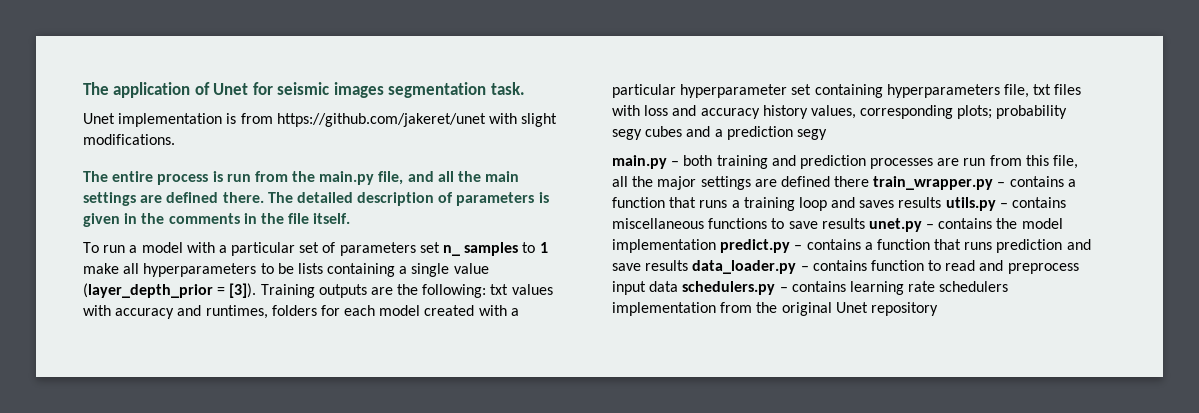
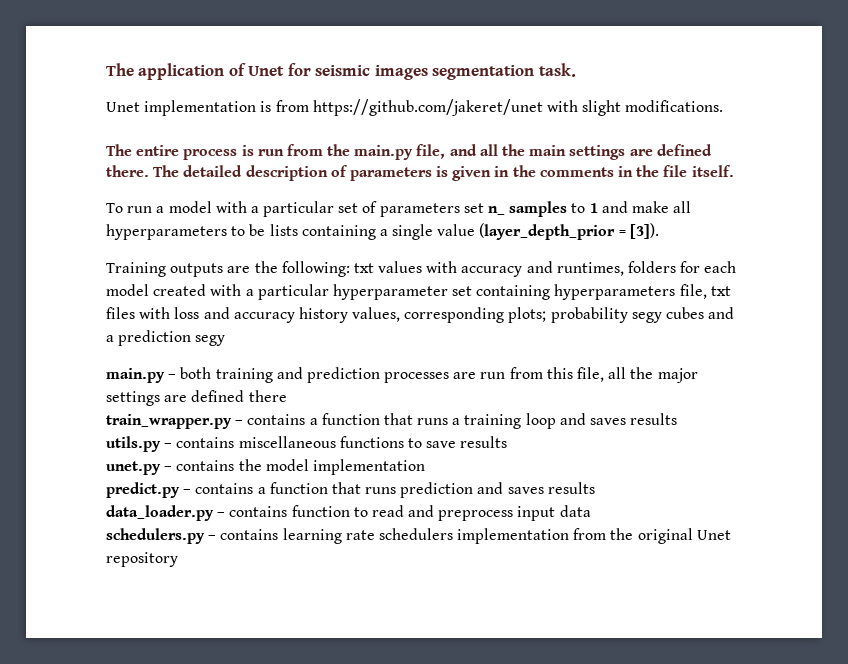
(548, 247) none -> [601,201,628,213] and
(257, 290) none -> (659, 231) //
(870, 181) none -> (287, 396) //
(942, 202) none -> (678, 419) //
(865, 223) none -> (508, 442) //
(716, 246) none -> (425, 467) //
[612,260,689,271] save results -> [507,482,595,494] saves results //
(679, 286) none -> (591, 511) //

